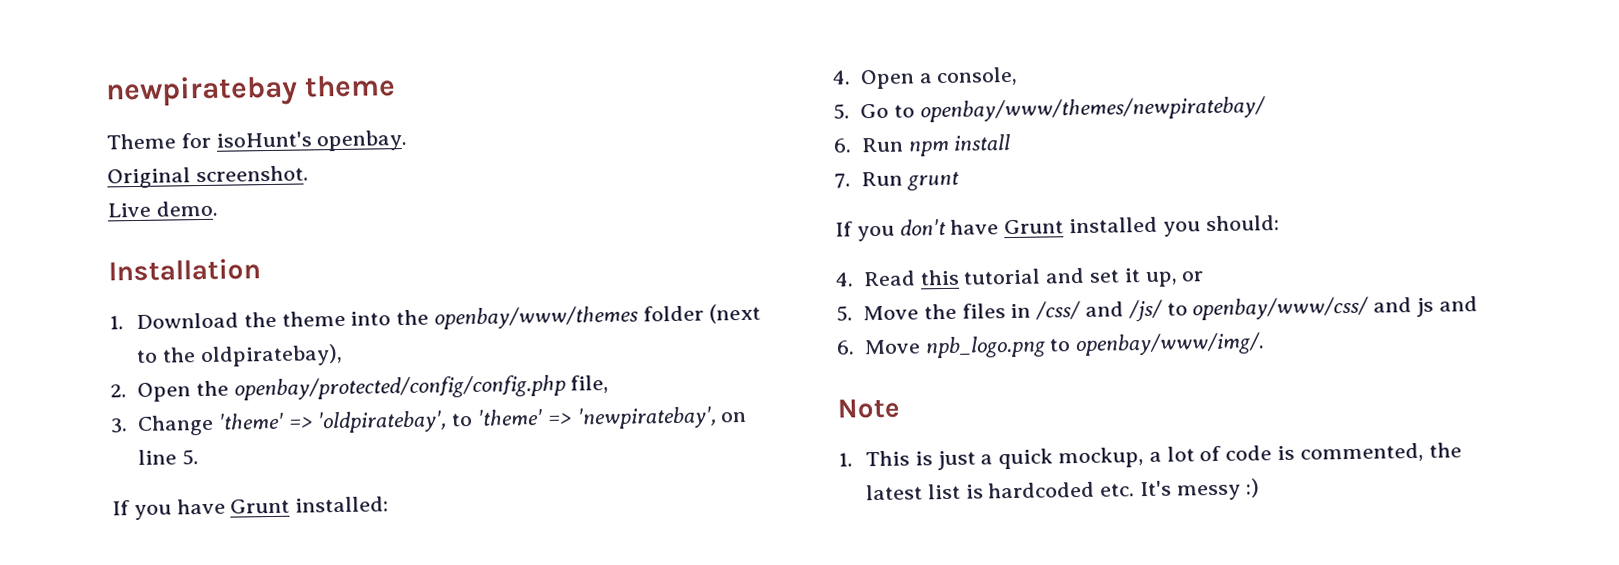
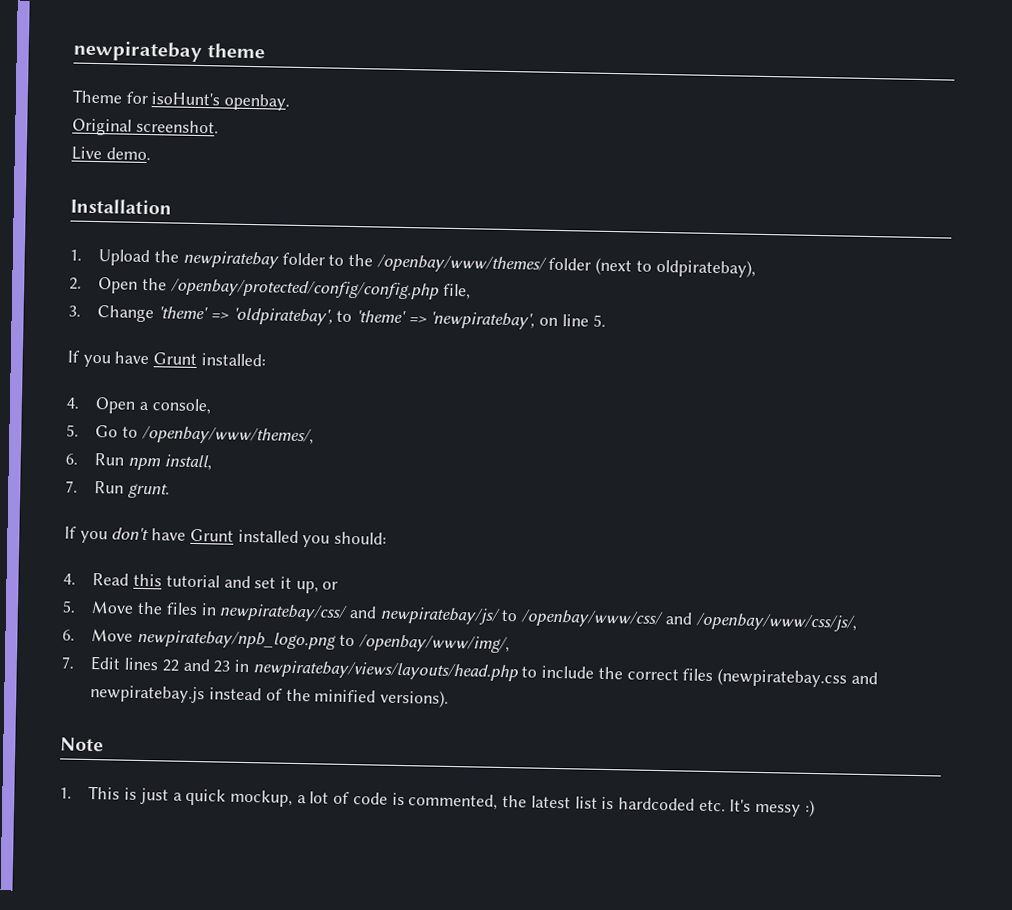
[135,305,639,330] Download the theme into the openbay/www/themes -> [98,249,547,274] Upload the newpiratebay folder to the /openbay/www/themes/
[161,347,196,363] the -> (652, 266) none
[233,374,566,401] openbay/protected/config/config.php -> [170,278,439,300] /openbay/protected/config/config.php
[919,96,1266,123] openbay/www/themes/newpiratebay/ -> [141,425,314,446] /openbay/www/themes/,
[953,133,1012,151] install -> [163,454,212,471] install,
[906,171,960,191] grunt -> [128,483,171,499] grunt.
[1035,296,1478,322] [836,332,1266,359] /css/ and /js/ to openbay/www/css/ and js and // 6. Move npb_logo.png to openbay/www/img/. -> [219,603,857,632] [62,629,510,654] [61,655,878,688] [90,684,449,708] newpiratebay/css/ and newpiratebay/js/ to /openbay/www/css/ and /openbay/www/css/js/, // 6. Move newpiratebay/npb_logo.png to /openbay/www/img/, // 7. Edit lines 22 and 23 in newpiratebay/views/layouts/head.php to include the correct files (newpiratebay.css and newpiratebay.js instead of the minified versions).

